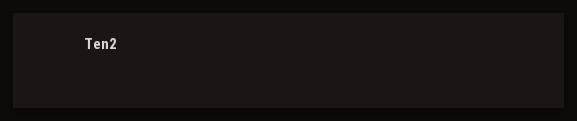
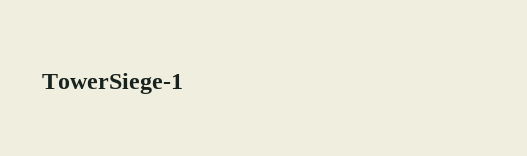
[84,38,117,49] Ten2 -> [42,73,183,94] TowerSiege-1

